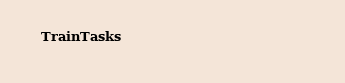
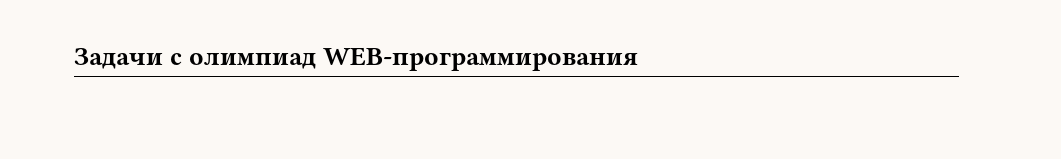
[41,31,121,41] TrainTasks -> [74,47,639,71] Задачи с олимпиад WEB-программирования

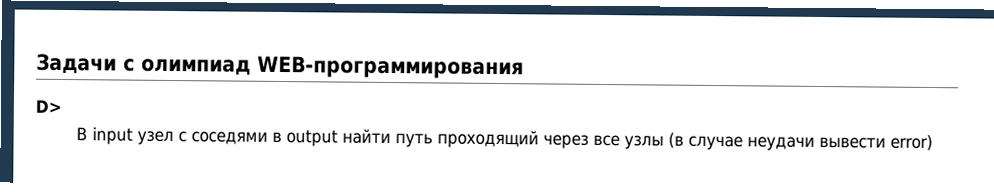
(639, 59) none -> [35,99,62,113] [76,127,934,152] // D> // В input узел с соседями в output найти путь проходящий через все узлы (в случае неудачи вывести error)

